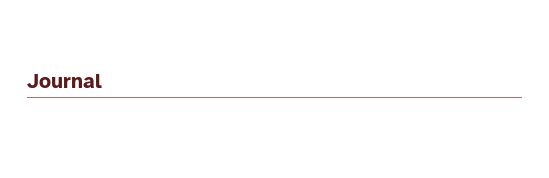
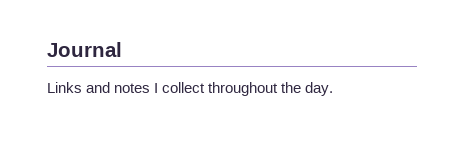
(102, 81) none -> [47,82,334,96] // Links and notes I collect throughout the day.

